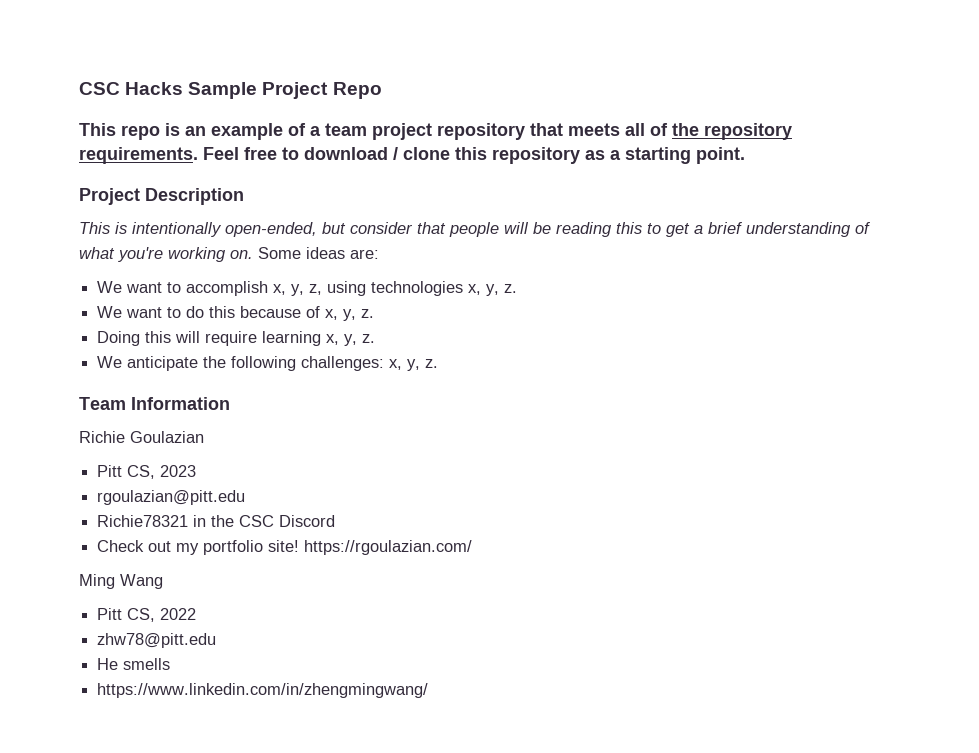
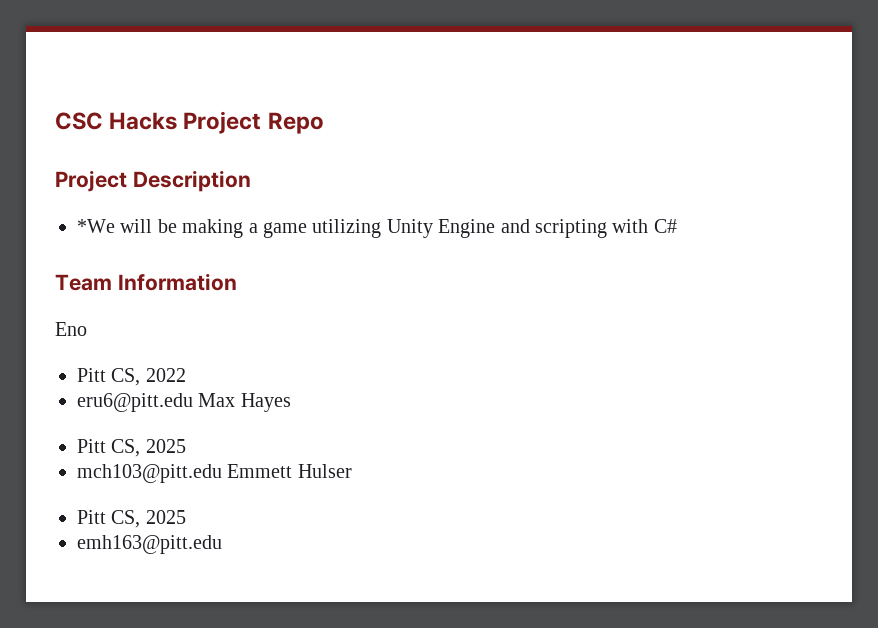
[188,82,258,99] Sample -> (178, 121) none
[79,123,792,140] [79,147,745,164] [79,188,244,205] [79,222,871,237] [79,247,379,262] [97,281,518,296] [97,306,375,321] [97,331,376,346] [97,356,439,371] [79,397,230,410] [79,431,204,443] [97,465,197,479] [97,490,246,505] [97,515,336,527] [97,540,473,555] [79,574,163,589] [97,608,197,622] [97,633,217,648] [97,658,171,670] [97,683,429,698] This repo is an example of a team project repository that meets all of the repository requirements. Feel free to download / clone this repository as a starting point. // Project Description // This is intentionally open-ended, but consider that people will be reading this to get a brief understanding of what you're working on. Some ideas are: // We want to accomplish x, y, z, using technologies x, y, z. // We want to do this because of x, y, z. // Doing this will require learning x, y, z. // We anticipate the following challenges: x, y, z. // Team Information // Richie Goulazian // Pitt CS, 2023 // rgoulazian@pitt.edu // Richie78321 in the CSC Discord // Check out my portfolio site! https://rgoulazian.com/ // Ming Wang // Pitt CS, 2022 // zhw78@pitt.edu // He smells // https://www.linkedin.com/in/zhengmingwang/ -> [55,170,251,192] [77,219,677,238] [55,273,237,291] [55,322,87,336] [77,368,186,386] [77,393,291,412] [77,439,186,457] [77,464,352,483] [77,510,186,528] [77,535,222,554] Project Description // *We will be making a game utilizing Unity Engine and scripting with C# // Team Information // Eno // Pitt CS, 2022 // eru6@pitt.edu Max Hayes // Pitt CS, 2025 // mch103@pitt.edu Emmett Hulser // Pitt CS, 2025 // emh163@pitt.edu

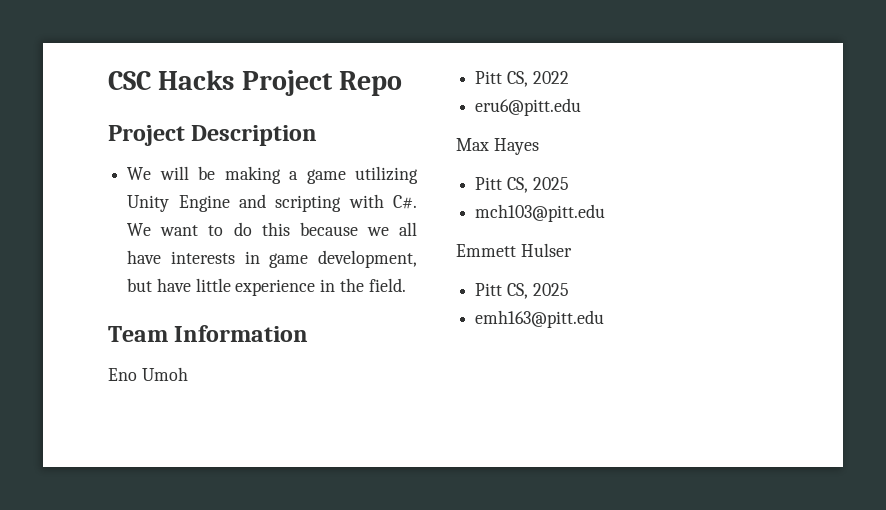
[77,219,115,233] *We -> [127,167,152,180] We
[653,219,677,233] C# -> [393,195,417,209] [127,222,417,236] [127,250,417,268] [127,278,406,296] C#. We want to do this because we all have interests in game development, but have little experience in the field.
(87, 329) none -> [141,367,188,381] Umoh
(193, 402) none -> (582, 107) //
(222, 473) none -> (606, 213) //

